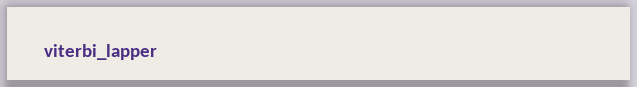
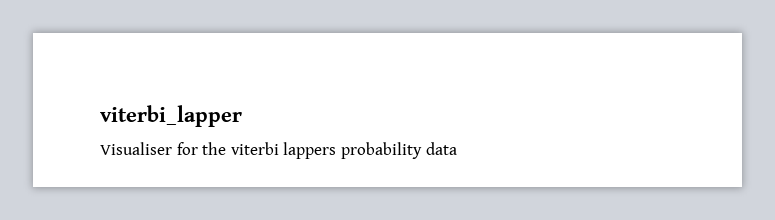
(157, 52) none -> [100,142,457,159] // Visualiser for the viterbi lappers probability data

